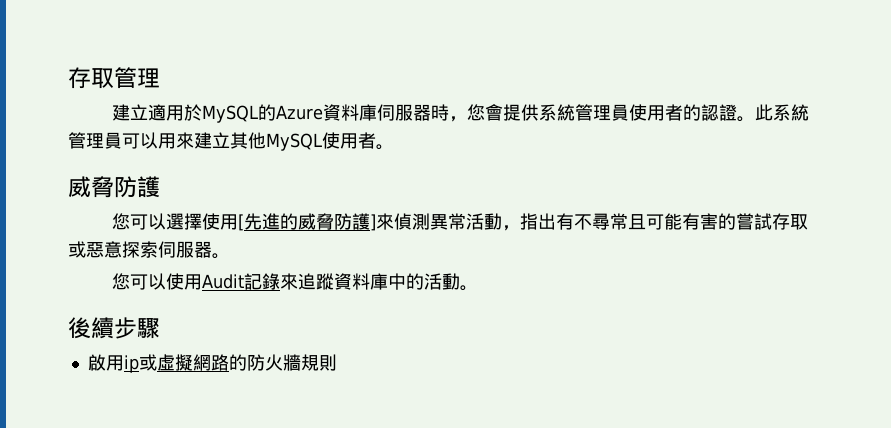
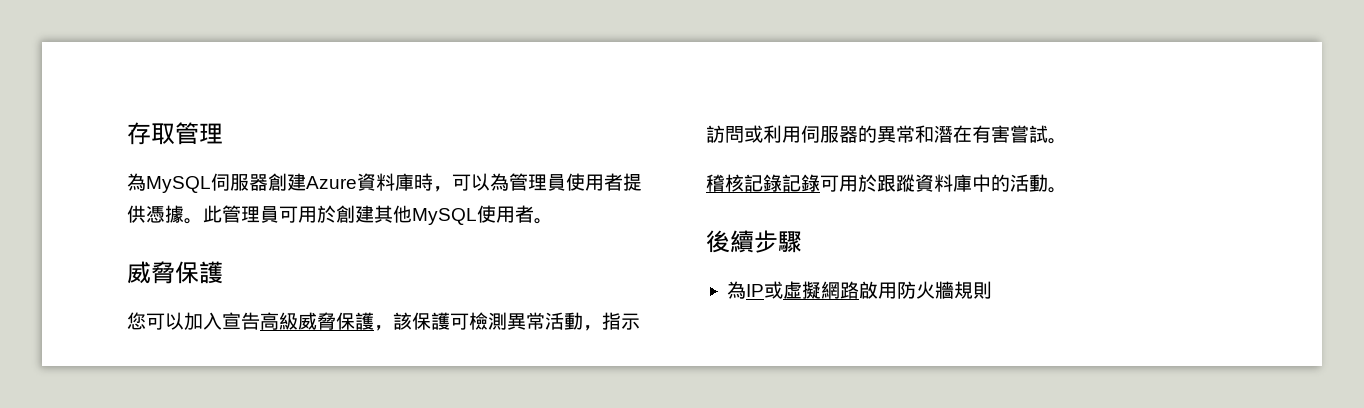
[112,104,810,123] [68,132,230,149] 建立適用於MySQL的Azure資料庫伺服器時，您會提供系統管理員使用者的認證。此系統管理員可以用來建立 -> [127,173,642,193] [127,205,374,224] 為MySQL伺服器創建Azure資料庫時，可以為管理員使用者提供憑據。此管理員可用於創建
[114,176,137,198] 防 -> [175,261,199,284] 保
[166,213,809,231] [68,241,230,259] [112,273,317,290] 選擇使用[先進的威脅防護]來偵測異常活動，指出有不尋常且可能有害的嘗試存取或惡意探索伺服器。 // 您可以使用Audit記錄來追 -> [184,312,640,331] [706,125,1067,144] [706,174,896,192] 加入宣告高級威脅保護，該保護可檢測異常活動，指示訪問或利用伺服器的異常和潛在有害嘗試。 // 稽核記錄記錄可用於跟
[87,354,139,373] 啟用ip -> [726,281,764,299] 為IP
[228,354,247,371] 的 -> [858,281,897,299] 啟用

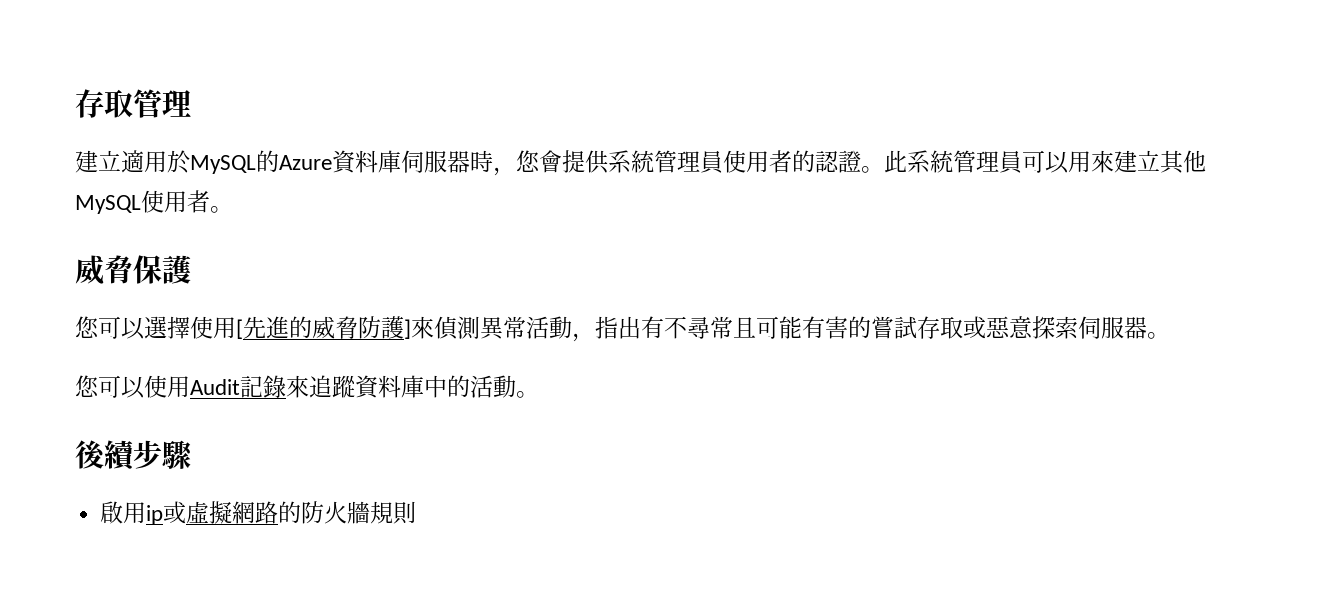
[127,173,642,193] [127,205,374,224] 為MySQL伺服器創建Azure資料庫時，可以為管理員使用者提供憑據。此管理員可用於創建 -> [75,150,1160,176] 建立適用於MySQL的Azure資料庫伺服器時，您會提供系統管理員使用者的認證。此系統管理員可以用來建立
[184,312,640,331] [706,125,1067,144] [706,174,896,192] 加入宣告高級威脅保護，該保護可檢測異常活動，指示訪問或利用伺服器的異常和潛在有害嘗試。 // 稽核記錄記錄可用於跟 -> [144,316,1170,342] [75,375,332,399] 選擇使用[先進的威脅防護]來偵測異常活動，指出有不尋常且可能有害的嘗試存取或惡意探索伺服器。 // 您可以使用Audit記錄來追
[726,281,764,299] 為IP -> [100,501,164,525] 啟用ip
[858,281,897,299] 啟用 -> [278,501,302,524] 的

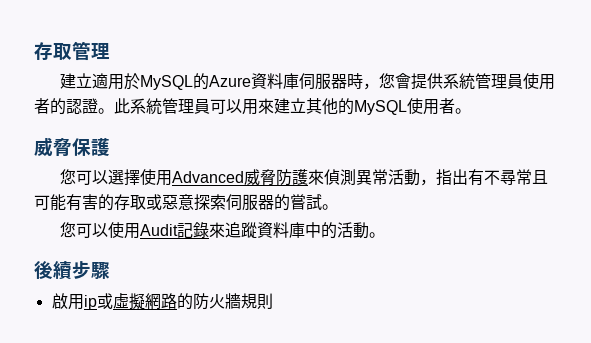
(1206, 161) none -> [338,98,354,115] 的
[236,316,312,339] [先進的 -> [172,171,245,183] Advanced
[404,319,411,339] ] -> (309, 177) none
[871,316,917,339] 嘗試 -> (114, 202) none
(1147, 328) none -> [274,194,322,211] 的嘗試

